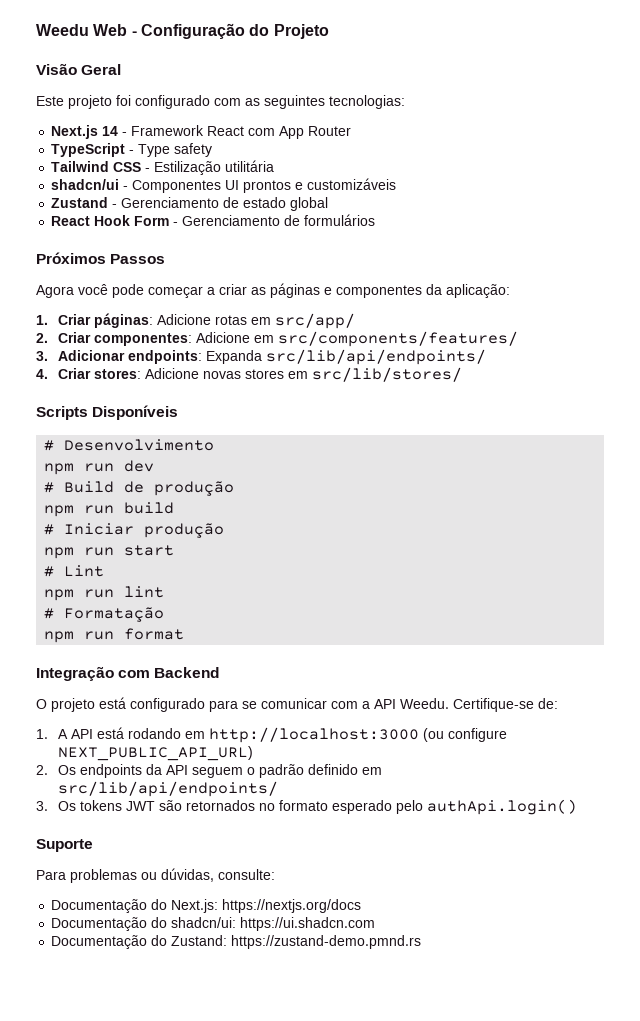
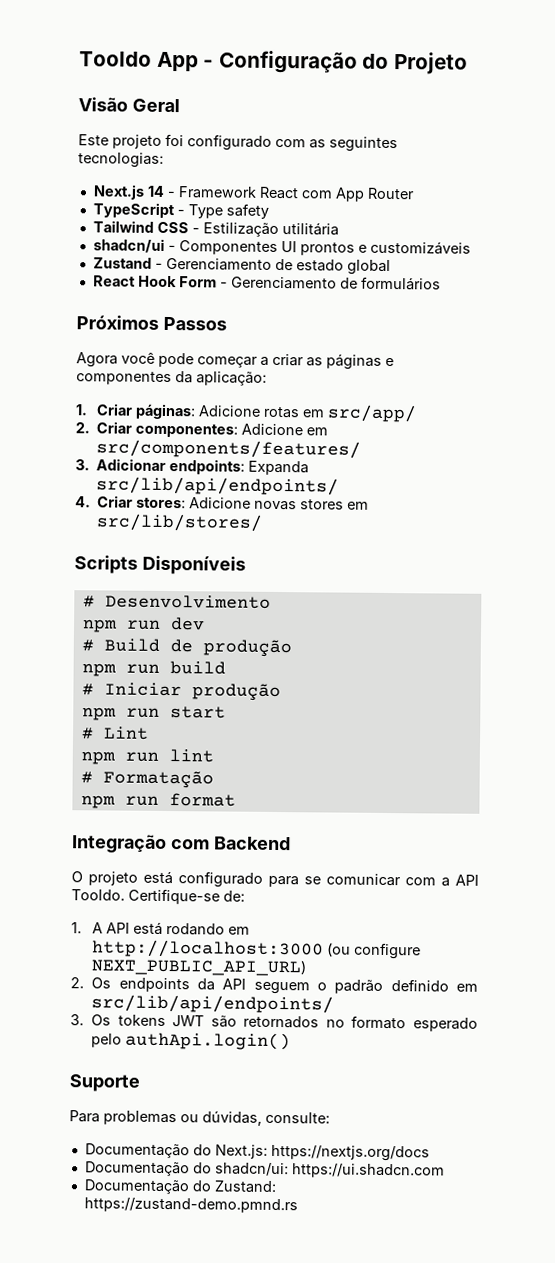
[36,24,128,36] Weedu Web -> [79,51,199,72] Tooldo App
[400,698,449,709] Weedu. -> [71,889,125,901] Tooldo.

